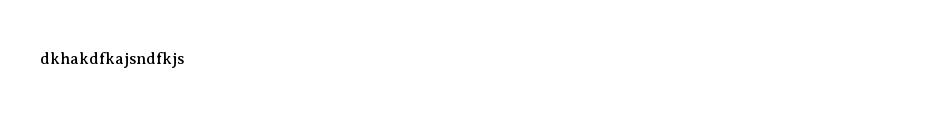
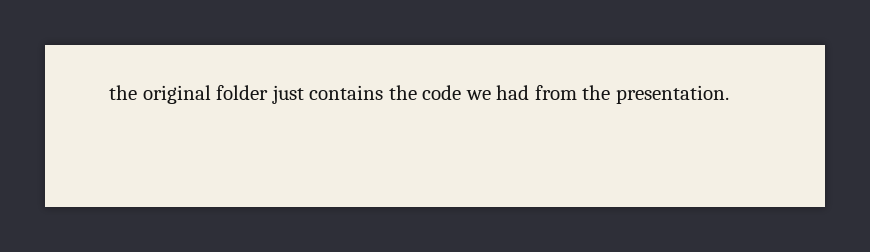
[40,52,184,68] dkhakdfkajsndfkjs -> [109,85,729,104] the original folder just contains the code we had from the presentation.

